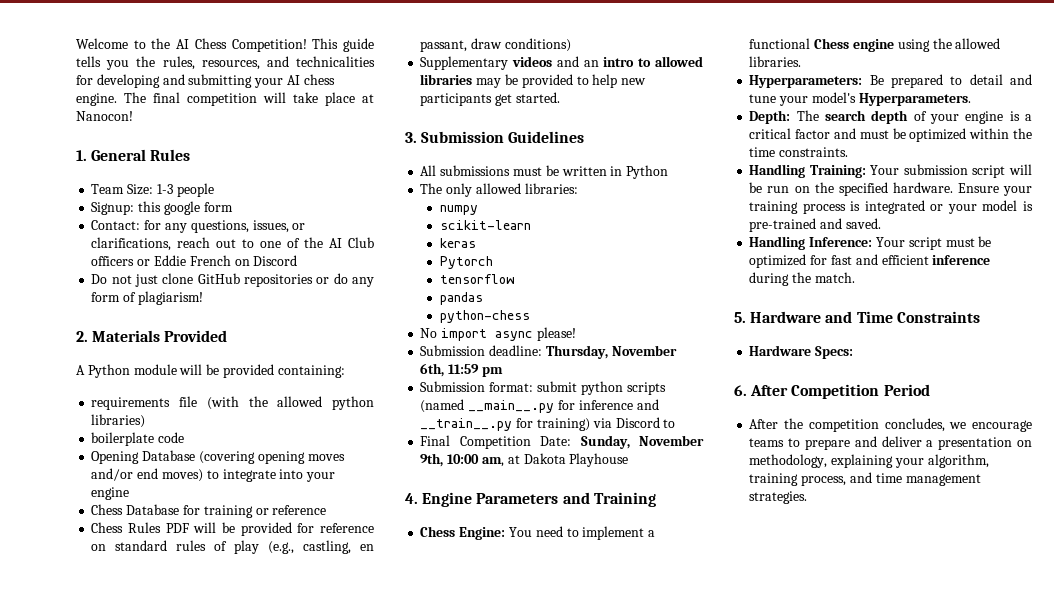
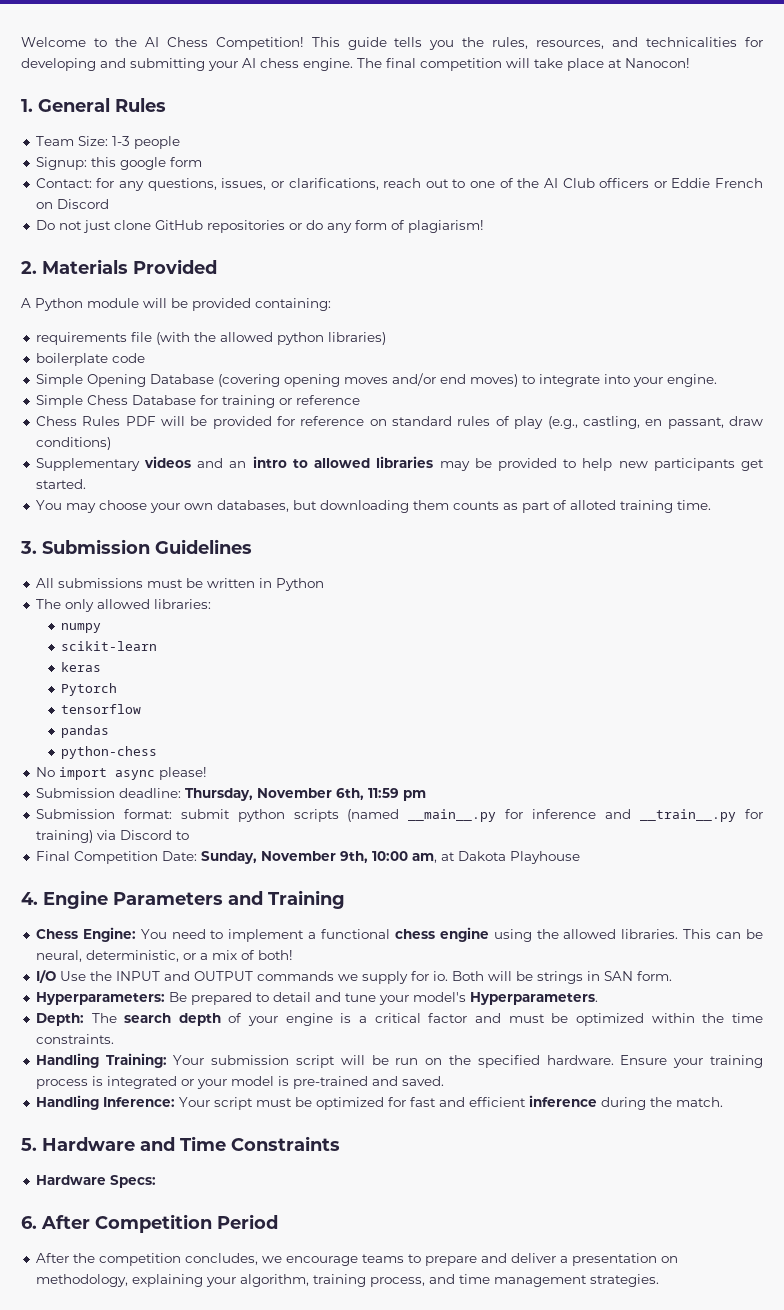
(185, 437) none -> [35,374,83,387] Simple
[91,487,130,500] engine // -> [666,374,717,387] [35,395,83,408] engine. // Simple
(560, 97) none -> [35,500,711,513] // You may choose your own databases, but downloading them counts as part of alloted training time.
[814,38,850,49] Chess -> [394,929,435,939] chess
(802, 61) none -> [683,929,763,939] [35,950,293,962] [35,970,672,984] This can be neural, deterministic, or a mix of both! // I/O Use the INPUT and OUTPUT commands we supply for io. Both will be strings in SAN form.

